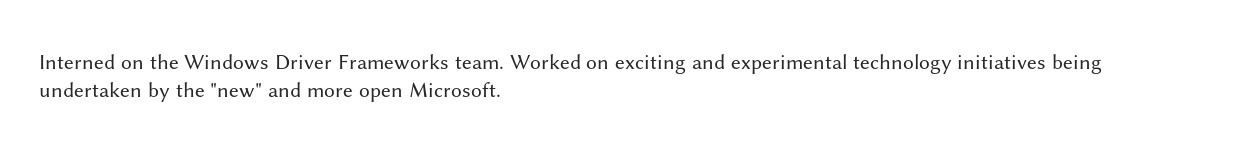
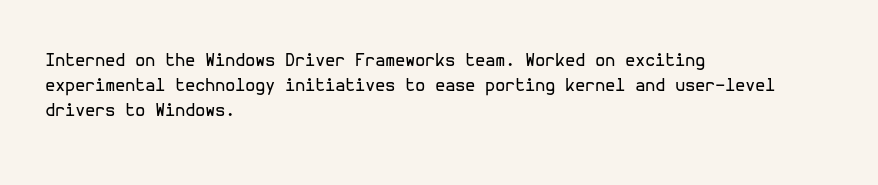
[692,54,726,69] and -> (705, 61) none
[1052,54,1103,74] [39,82,501,102] being undertaken by the "new" and more open Microsoft. -> [405,78,775,96] [45,103,235,116] to ease porting kernel and user-level drivers to Windows.

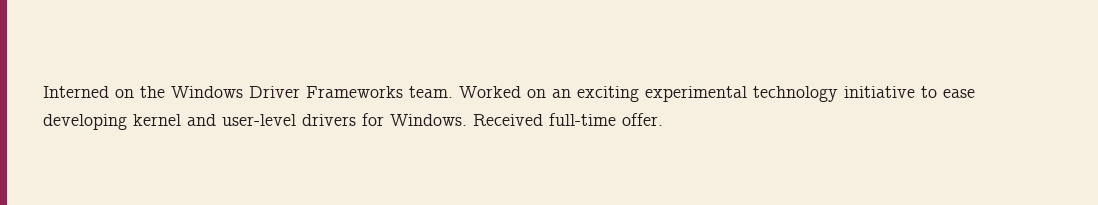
(615, 61) none -> [552,89,571,98] an
[285,78,395,91] initiatives -> [844,86,915,98] initiative
[485,78,555,96] porting -> [43,114,127,130] developing
[125,103,235,116] to Windows. -> [362,113,663,126] for Windows. Received full-time offer.

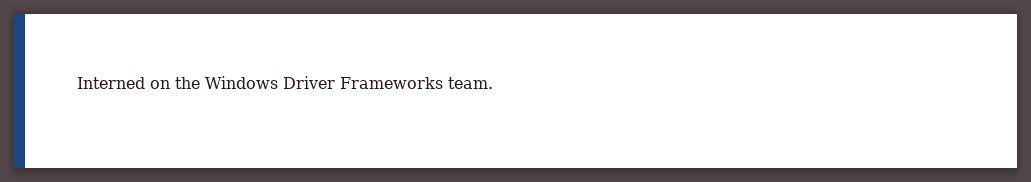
[459,86,975,102] [43,113,663,130] Worked on an exciting experimental technology initiative to ease developing kernel and user-level drivers for Windows. Received full-time offer. -> (493, 83) none

